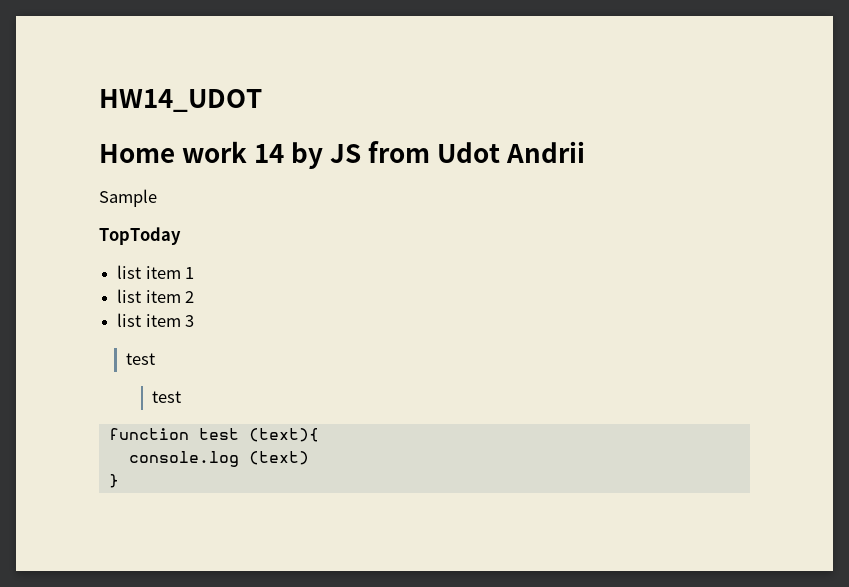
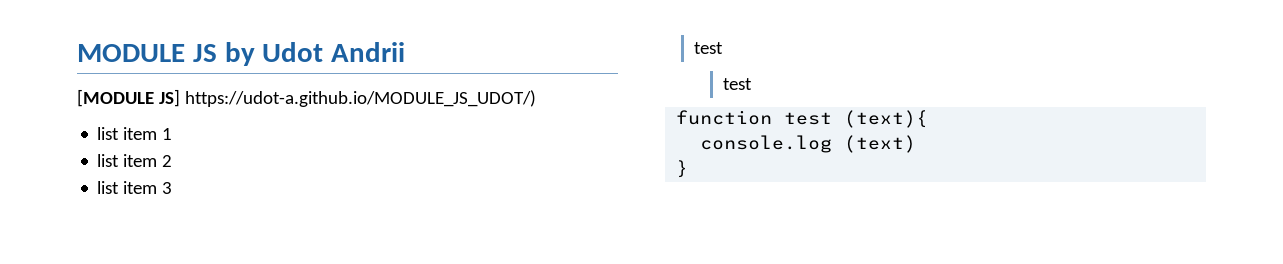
[99,89,262,112] [99,141,431,169] HW14_UDOT // Home work 14 by JS from -> [77,42,255,66] MODULE JS by
[99,189,157,207] [99,227,181,245] Sample // TopToday -> [77,89,536,107] [MODULE JS] https://udot-a.github.io/MODULE_JS_UDOT/)

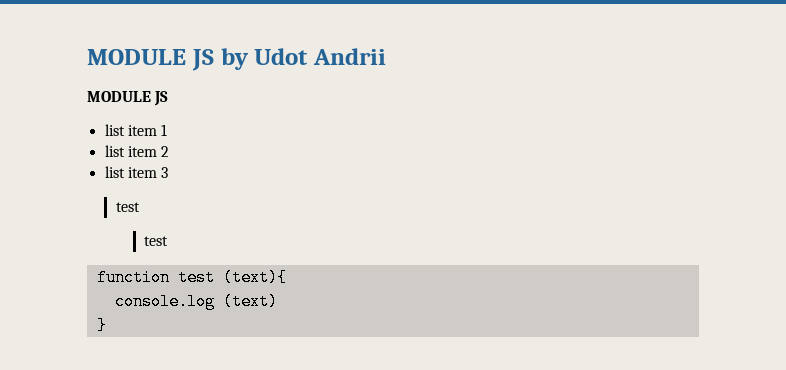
[77,89,536,107] [MODULE JS] https://udot-a.github.io/MODULE_JS_UDOT/) -> [87,91,169,106] MODULE JS

